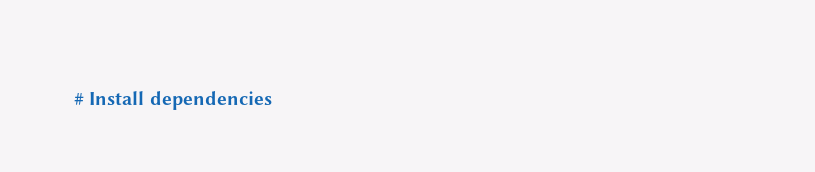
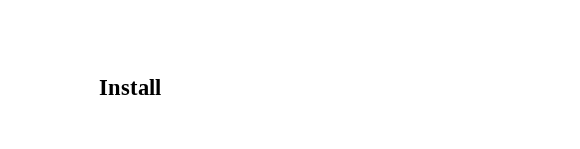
[74,91,272,110] # Install dependencies -> [99,79,161,95] Install

